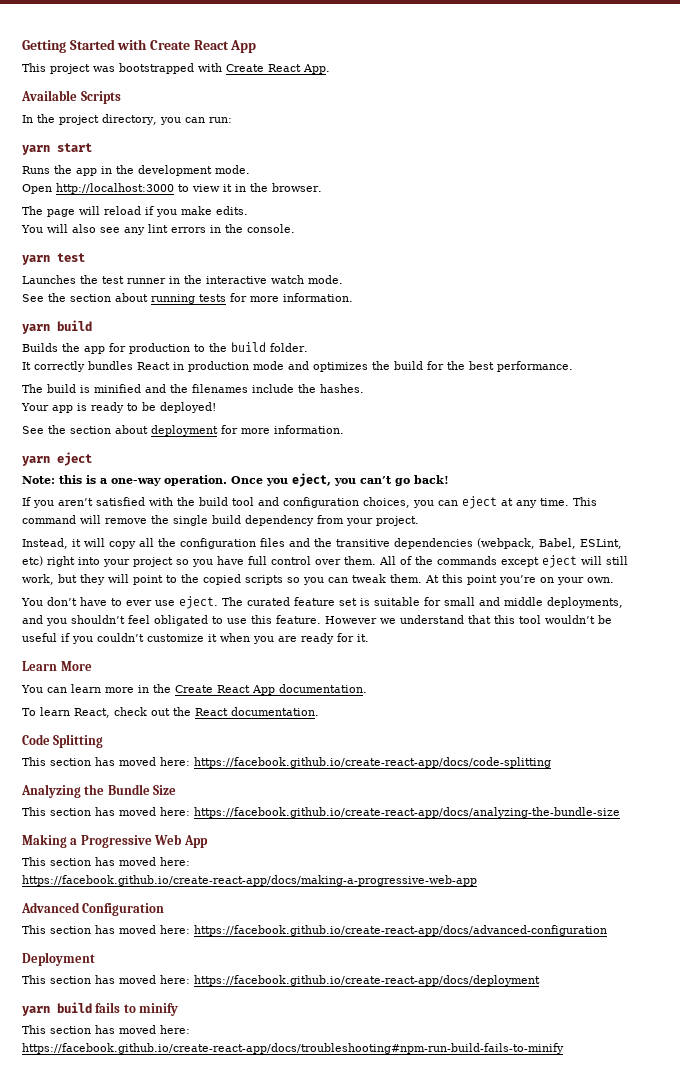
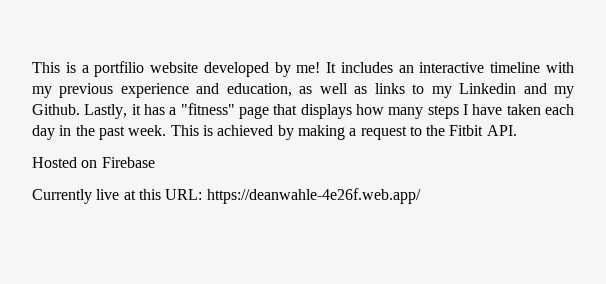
[22,39,257,53] [22,63,330,74] [21,90,121,104] [22,114,232,125] [22,143,92,155] [22,165,250,176] [22,183,322,194] [22,206,248,217] [21,224,295,235] [22,253,85,265] [22,275,343,284] [22,293,353,304] [22,320,92,334] [22,342,308,354] [22,361,573,372] [22,384,364,393] [21,402,216,413] [22,425,344,436] [22,452,92,466] [22,473,449,487] [22,496,597,509] [22,515,419,526] [22,538,622,549] [22,555,628,568] [22,574,614,585] [21,596,623,609] [22,615,612,626] [22,633,369,644] [22,661,92,671] [21,684,367,695] [22,707,319,718] [22,734,104,748] [22,757,551,768] [21,784,177,798] [22,807,620,818] [22,834,208,848] [22,857,190,866] [22,875,477,886] [21,902,165,916] [22,925,607,936] [22,952,95,966] [22,975,540,986] [22,1002,179,1016] [22,1025,190,1034] [22,1043,564,1054] Getting Started with Create React App // This project was bootstrapped with Create React App. // Available Scripts // In the project directory, you can run: // yarn start // Runs the app in the development mode. // Open http://localhost:3000 to view it in the browser. // The page will reload if you make edits. // You will also see any lint errors in the console. // yarn test // Launches the test runner in the interactive watch mode. // See the section about running tests for more information. // yarn build // Builds the app for production to the build folder. // It correctly bundles React in production mode and optimizes the build for the best performance. // The build is minified and the filenames include the hashes. // Your app is ready to be deployed! // See the section about deployment for more information. // yarn eject // Note: this is a one-way operation. Once you eject, you can’t go back! // If you aren’t satisfied with the build tool and configuration choices, you can eject at any time. This command will remove the single build dependency from your project. // Instead, it will copy all the configuration files and the transitive dependencies (webpack, Babel, ESLint, etc) right into your project so you have full control over them. All of the commands except eject will still work, but they will point to the copied scripts so you can tweak them. At this point you’re on your own. // You don’t have to ever use eject. The curated feature set is suitable for small and middle deployments, and you shouldn’t feel obligated to use this feature. However we understand that this tool wouldn’t be useful if you couldn’t customize it when you are ready for it. // Learn More // You can learn more in the Create React App documentation. // To learn React, check out the React documentation. // Code Splitting // This section has moved here: https://facebook.github.io/create-react-app/docs/code-splitting // Analyzing the Bundle Size // This section has moved here: https://facebook.github.io/create-react-app/docs/analyzing-the-bundle-size // Making a Progressive Web App // This section has moved here: https://facebook.github.io/create-react-app/docs/making-a-progressive-web-app // Advanced Configuration // This section has moved here: https://facebook.github.io/create-react-app/docs/advanced-configuration // Deployment // This section has moved here: https://facebook.github.io/create-react-app/docs/deployment // yarn build fails to minify // This section has moved here: https://facebook.github.io/create-react-app/docs/troubleshooting#npm-run-build-fails-to-minify -> [32,61,574,77] [32,83,574,98] [32,103,574,119] [32,125,517,140] [32,157,155,168] [32,188,421,204] This is a portfilio website developed by me! It includes an interactive timeline with my previous experience and education, as well as links to my Linkedin and my Github. Lastly, it has a "fitness" page that displays how many steps I have taken each day in the past week. This is achieved by making a request to the Fitbit API. // Hosted on Firebase // Currently live at this URL: https://deanwahle-4e26f.web.app/

